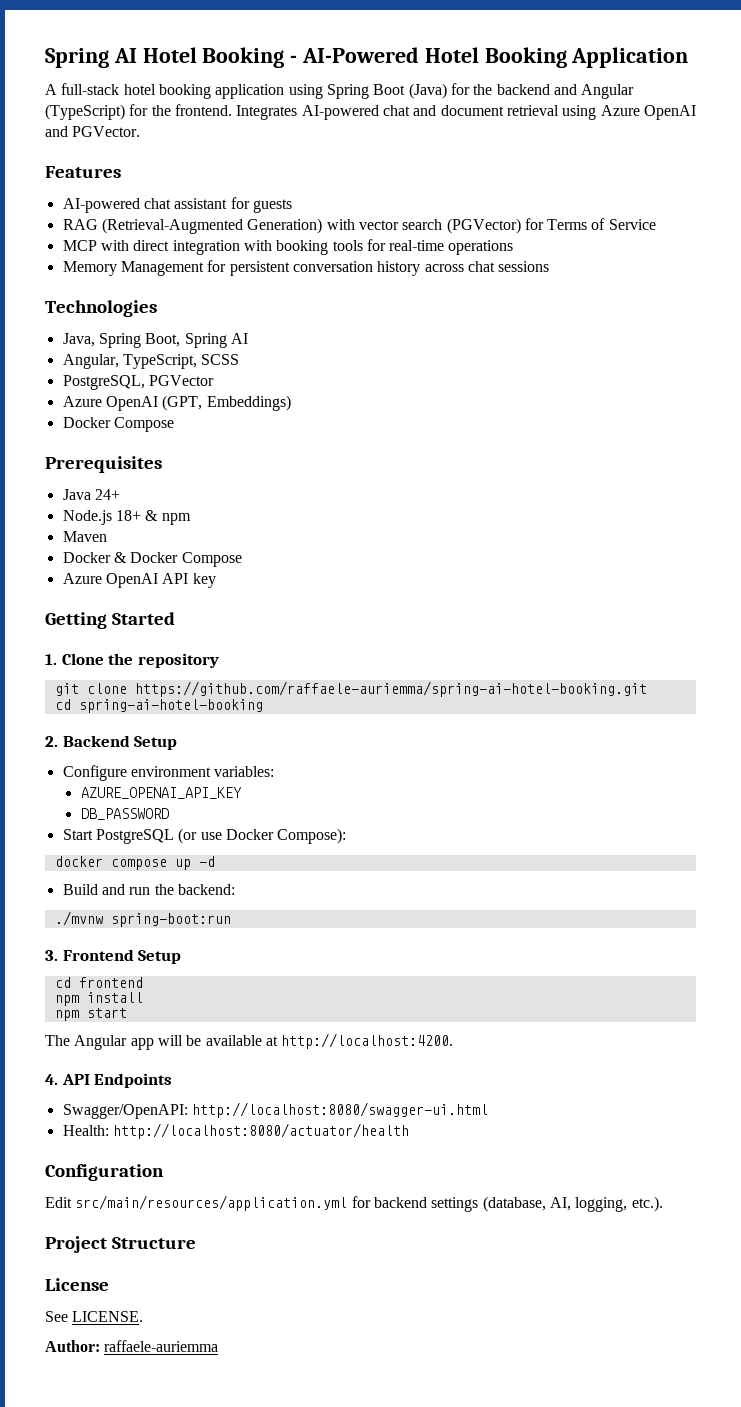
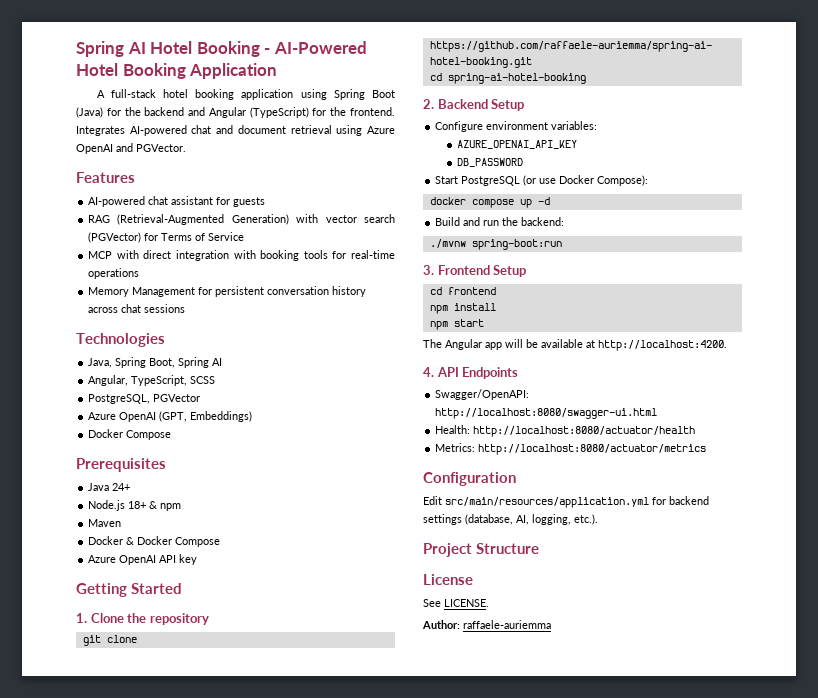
(409, 1131) none -> [435,443,707,455] // Metrics: http://localhost:8080/actuator/metrics

